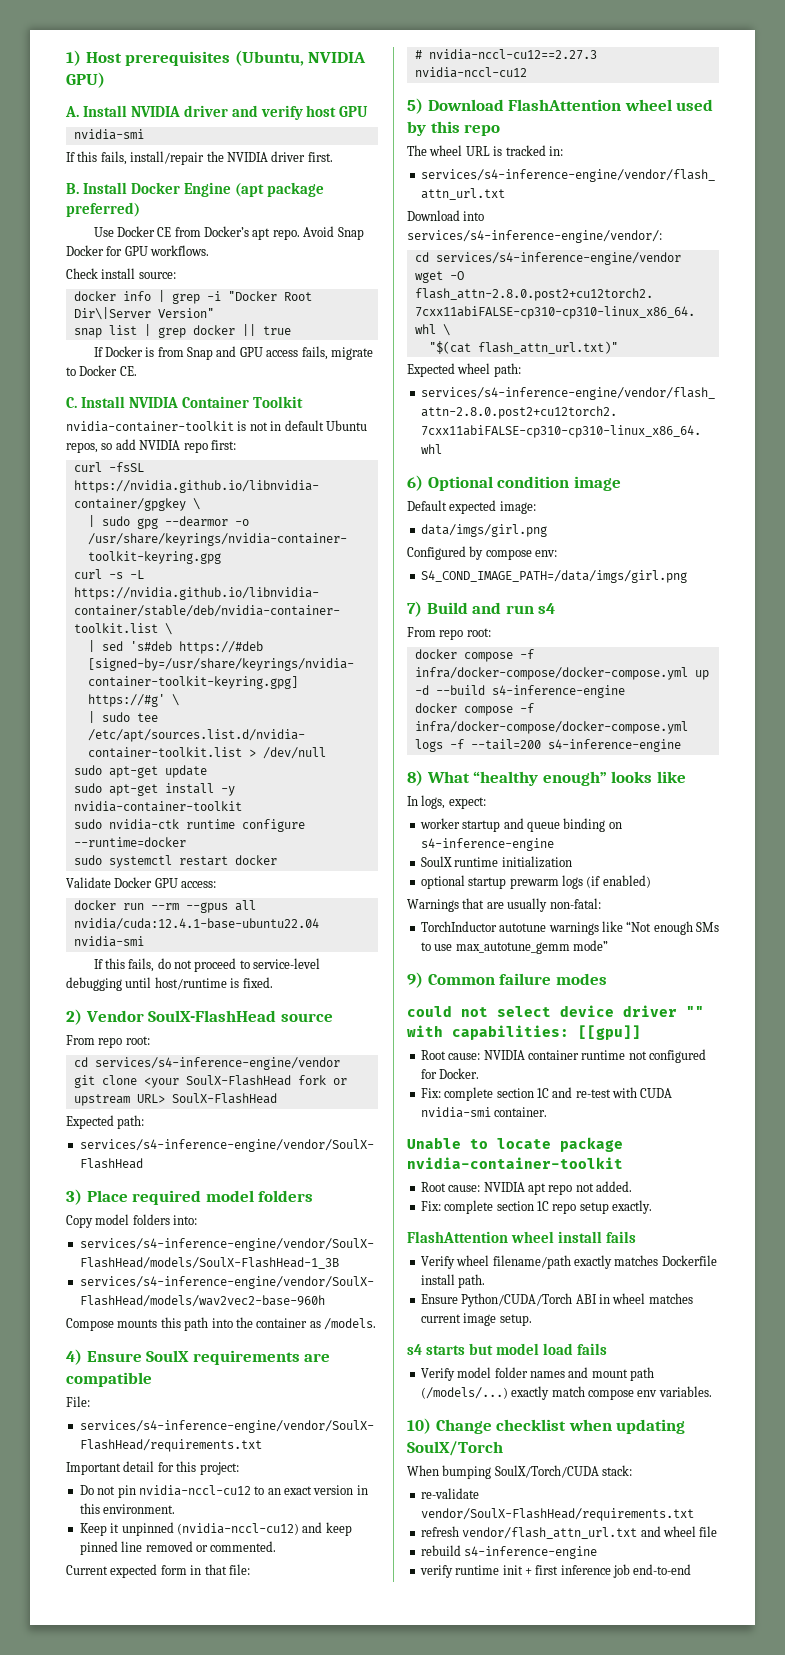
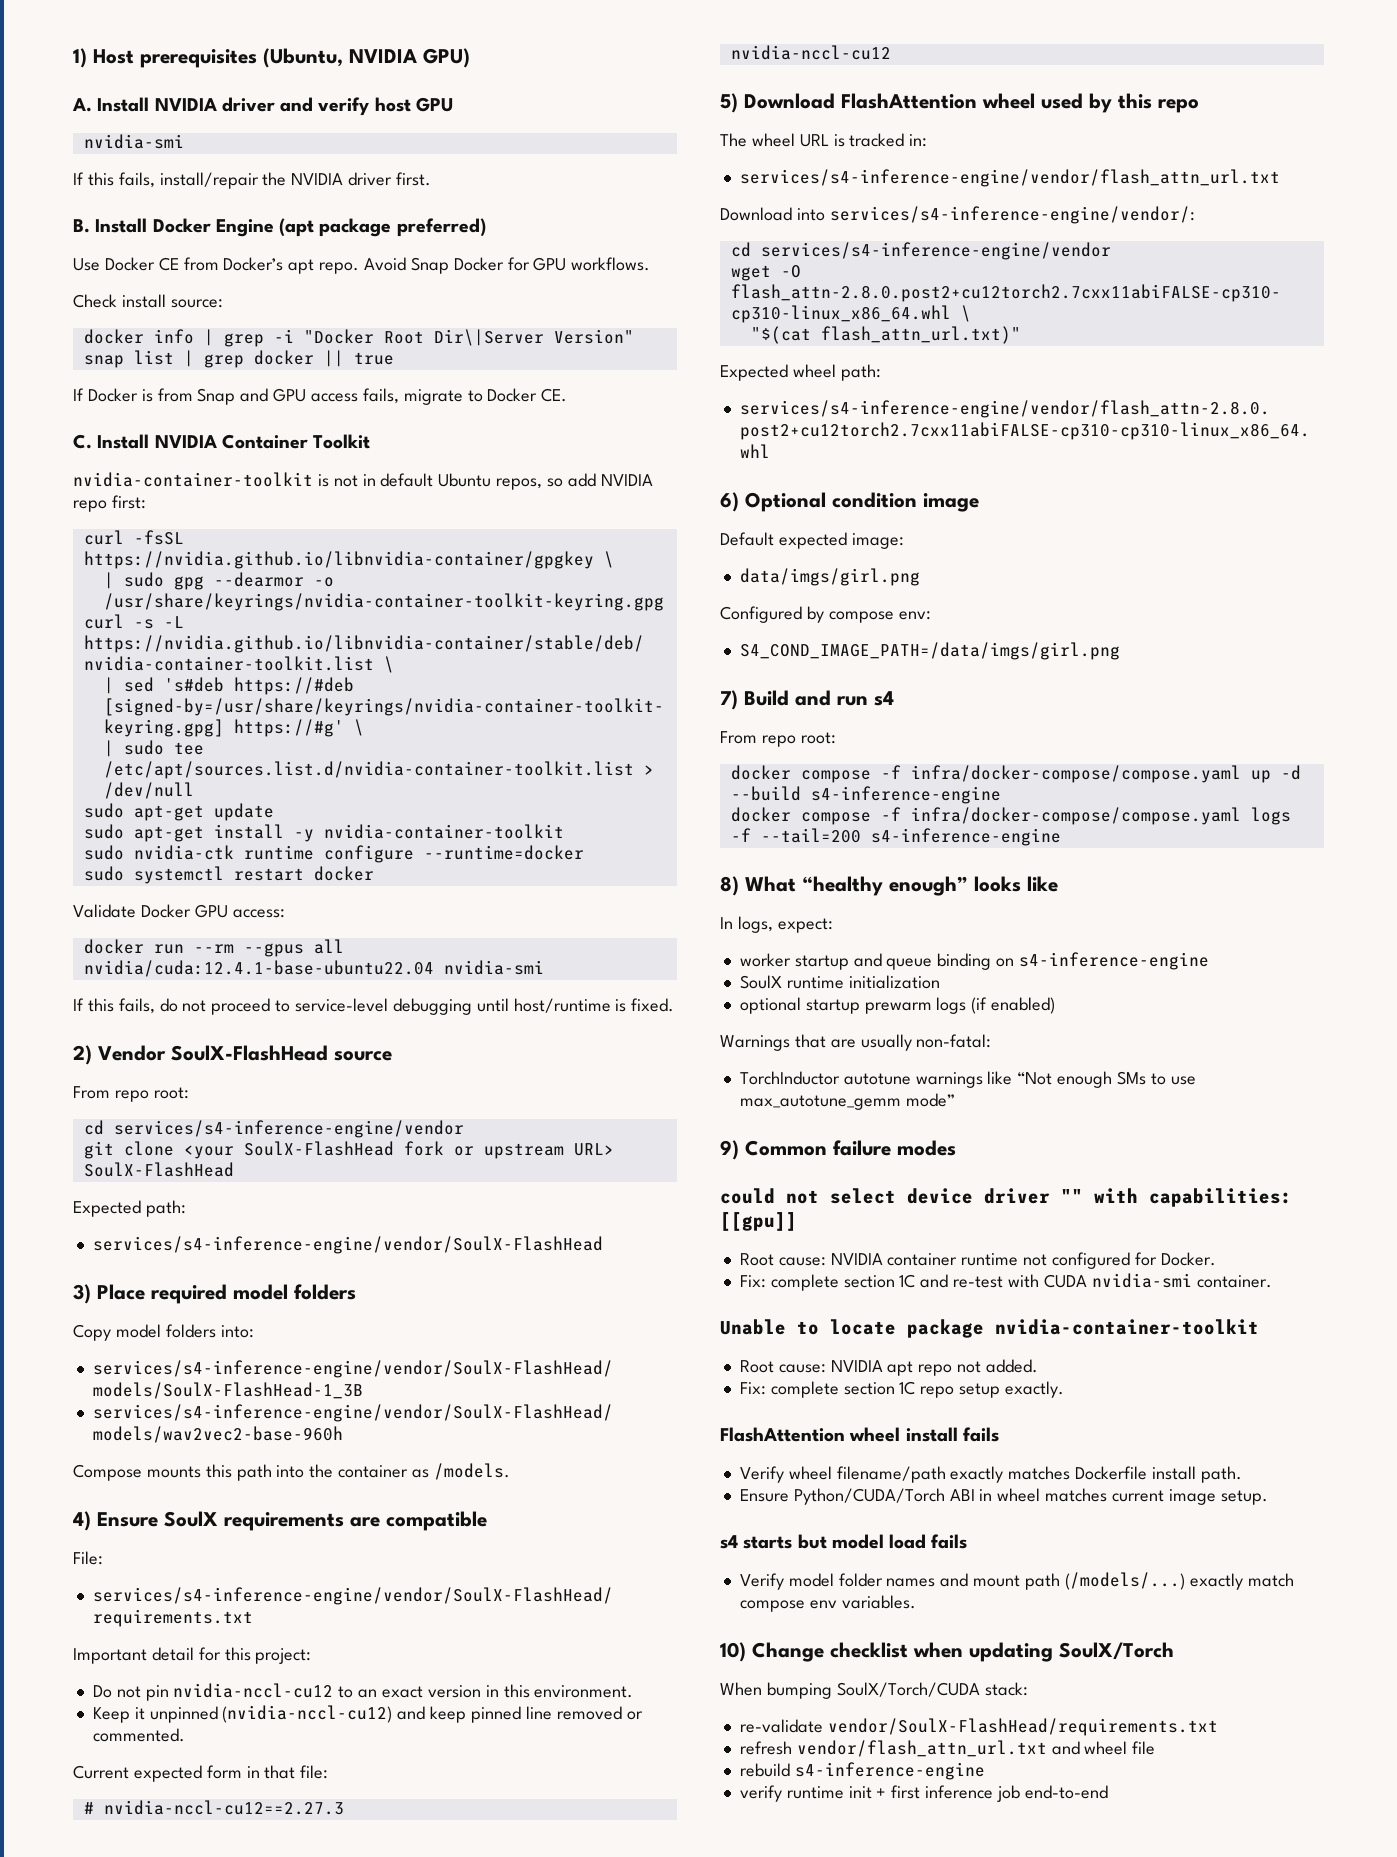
[414,667,688,680] infra/docker-compose/docker-compose.yml -> [910,765,1241,783] infra/docker-compose/compose.yaml
[414,721,688,734] infra/docker-compose/docker-compose.yml -> [910,807,1241,825] infra/docker-compose/compose.yaml

